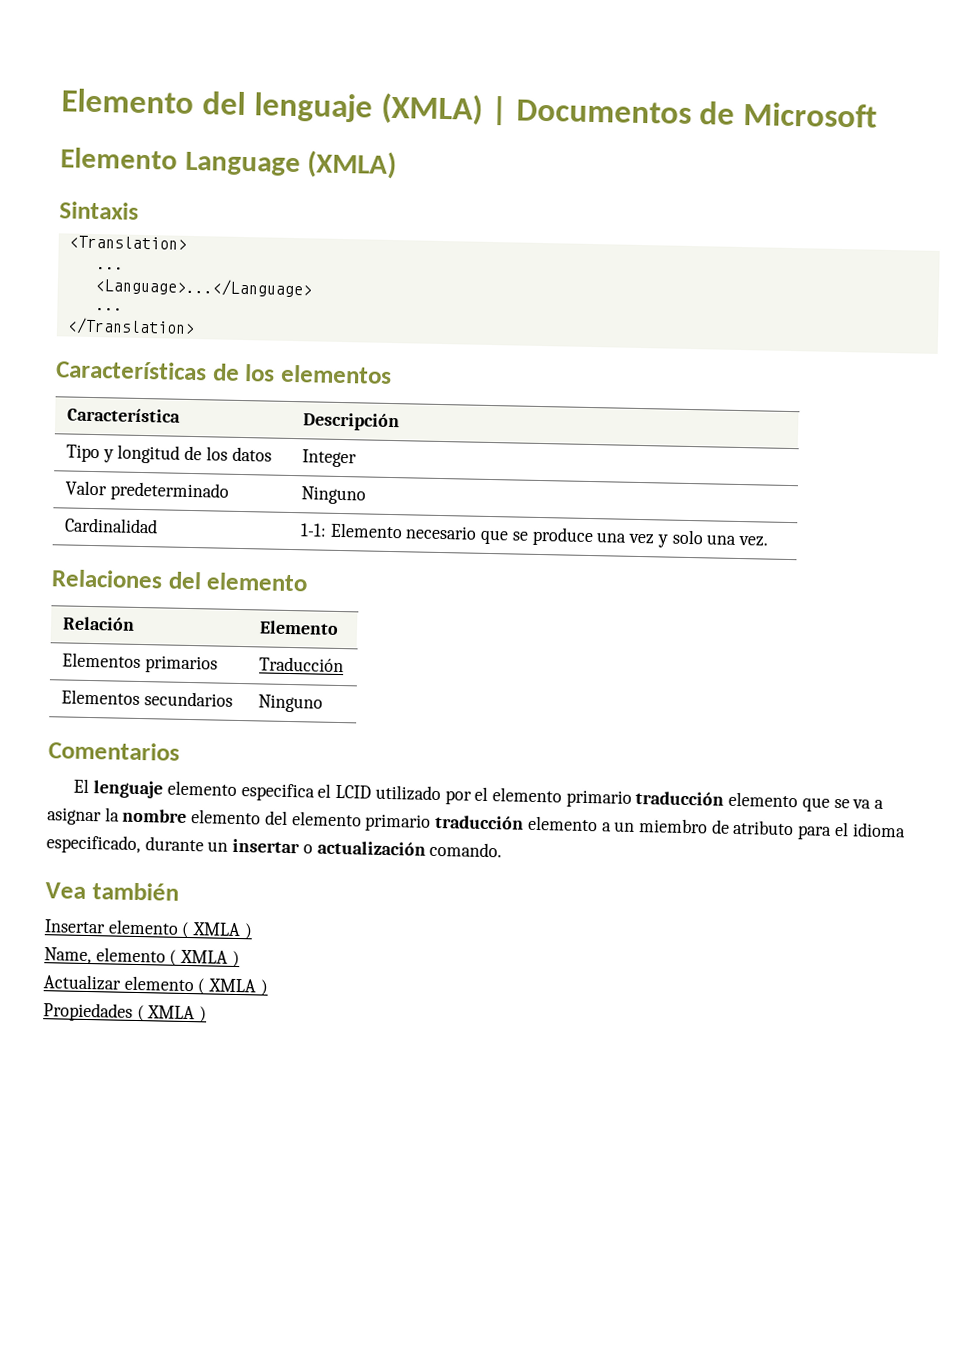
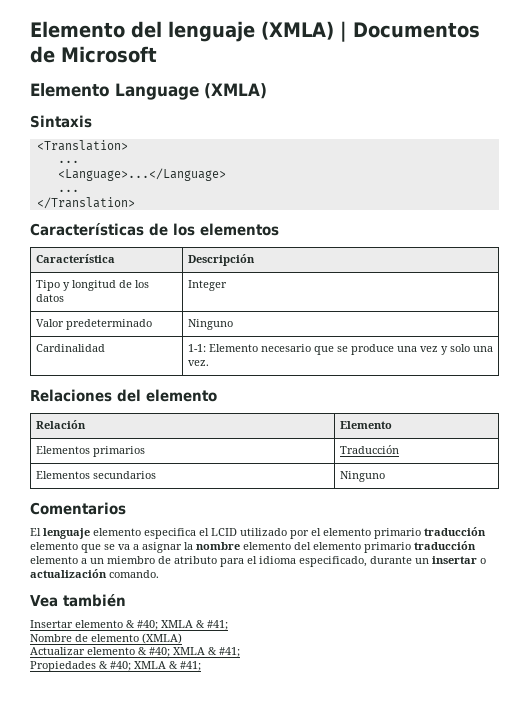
[181,921,253,940] [44,947,240,968] [43,974,268,996] [43,1002,208,1023] ( XMLA ) // Name, elemento ( XMLA ) // Actualizar elemento ( XMLA ) // Propiedades ( XMLA ) -> [126,620,228,630] [30,633,182,644] [30,647,240,657] [30,661,201,672] & #40; XMLA & #41; // Nombre de elemento (XMLA) // Actualizar elemento & #40; XMLA & #41; // Propiedades & #40; XMLA & #41;

